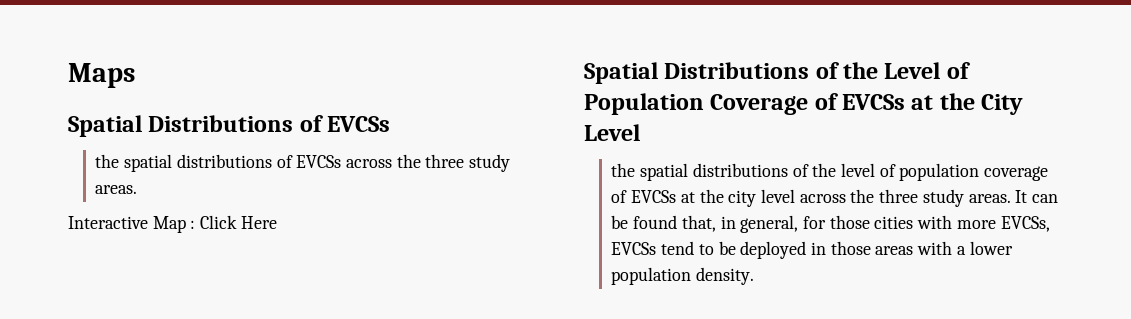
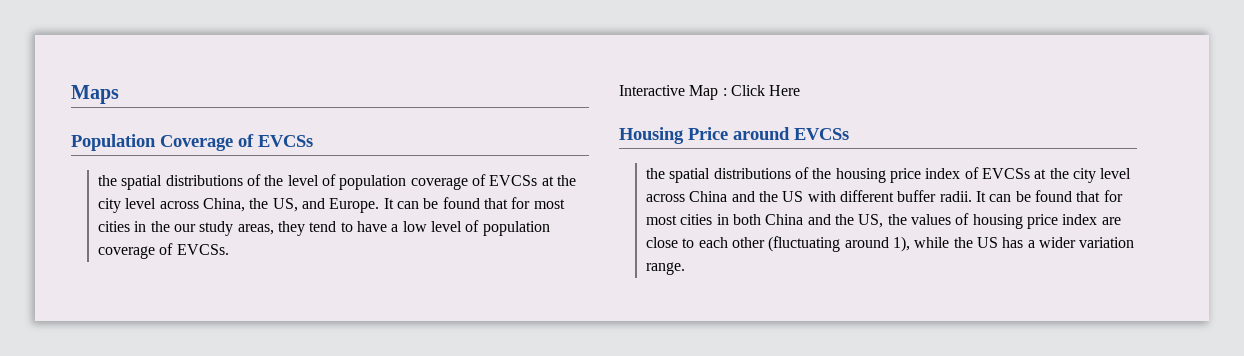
[68,115,391,137] [95,154,511,172] [95,185,138,194] [68,215,277,233] [584,62,970,84] Spatial Distributions of EVCSs // the spatial distributions of EVCSs across the three study areas. // Interactive Map : Click Here // Spatial Distributions of the Level of -> (119, 94) none
[911,93,1024,115] [584,124,640,141] at the City Level -> (313, 141) none
[850,189,1059,207] [611,215,1050,233] [611,241,1013,259] [611,267,755,285] the three study areas. It can be found that, in general, for those cities with more EVCSs, EVCSs tend to be deployed in those areas with a lower population density. -> [203,197,565,213] [98,220,550,236] [98,243,229,259] [619,85,801,100] [619,127,849,144] [646,167,1132,183] [646,190,1123,202] [646,213,1121,229] [646,236,1135,252] [646,262,686,275] China, the US, and Europe. It can be found that for most cities in the our study areas, they tend to have a low level of population coverage of EVCSs. // Interactive Map : Click Here // Housing Price around EVCSs // the spatial distributions of the housing price index of EVCSs at the city level across China and the US with different buffer radii. It can be found that for most cities in both China and the US, the values of housing price index are close to each other (fluctuating around 1), while the US has a wider variation range.

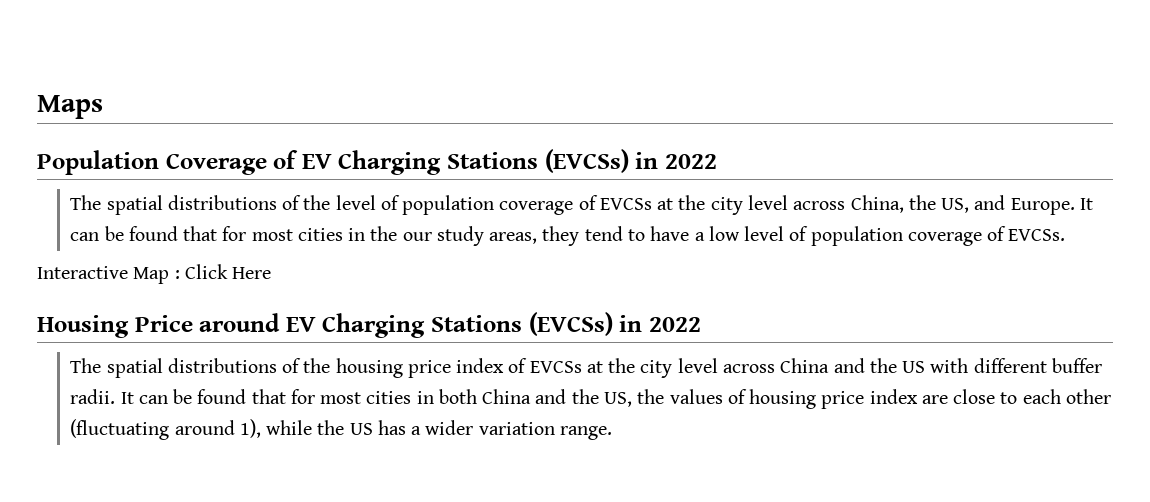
[258,135,313,147] [98,175,118,186] EVCSs // the -> [301,149,717,175] [70,195,102,210] EV Charging Stations (EVCSs) in 2022 // The
[794,128,849,140] [646,168,666,179] EVCSs // the -> [285,312,701,338] [70,358,102,373] EV Charging Stations (EVCSs) in 2022 // The

